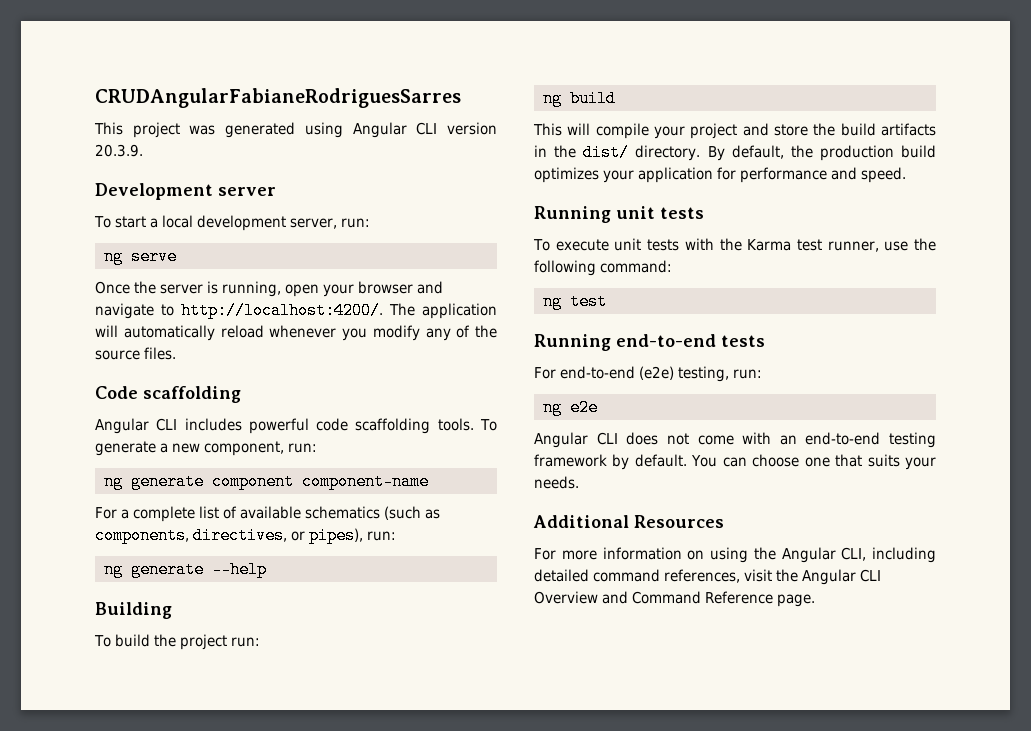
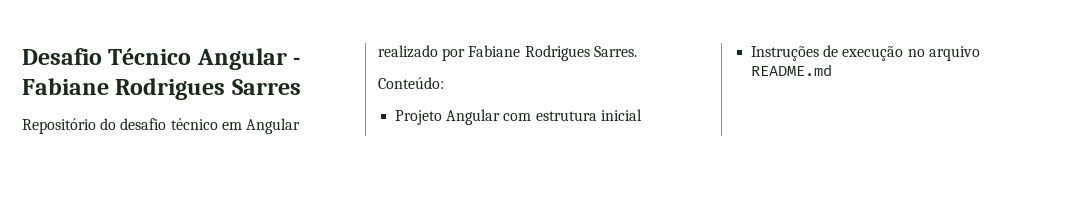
[95,88,461,108] [94,122,498,138] [95,144,143,157] [95,183,276,200] [94,215,370,231] [103,248,177,265] [95,281,443,297] [95,302,497,319] [95,325,497,341] [95,347,176,360] [95,386,241,403] [95,418,498,434] [95,441,317,456] [103,473,429,490] [95,506,440,522] [95,527,396,544] [103,561,267,578] [95,602,172,619] [94,634,260,650] [542,90,616,107] [533,123,936,139] [534,144,936,161] [534,167,906,183] [534,206,704,223] [533,238,936,252] [534,260,672,276] [542,293,607,310] [534,334,765,351] [534,366,762,382] [542,399,598,416] [534,432,936,448] [534,454,936,470] [534,476,579,489] [533,515,724,528] [534,547,936,563] [534,569,881,585] [534,591,815,607] CRUDAngularFabianeRodriguesSarres // This project was generated using Angular CLI version 20.3.9. // Development server // To start a local development server, run: // ng serve // Once the server is running, open your browser and navigate to http://localhost:4200/. The application will automatically reload whenever you modify any of the source files. // Code scaffolding // Angular CLI includes powerful code scaffolding tools. To generate a new component, run: // ng generate component component-name // For a complete list of available schematics (such as components, directives, or pipes), run: // ng generate --help // Building // To build the project run: // ng build // This will compile your project and store the build artifacts in the dist/ directory. By default, the production build optimizes your application for performance and speed. // Running unit tests // To execute unit tests with the Karma test runner, use the following command: // ng test // Running end-to-end tests // For end-to-end (e2e) testing, run: // ng e2e // Angular CLI does not come with an end-to-end testing framework by default. You can choose one that suits your needs. // Additional Resources // For more information on using the Angular CLI, including detailed command references, visit the Angular CLI Overview and Command Reference page. -> [22,48,301,70] [22,78,301,100] [22,118,300,134] [378,45,637,61] [378,77,444,89] [395,109,642,125] [751,45,980,61] [751,64,833,76] Desafio Técnico Angular - Fabiane Rodrigues Sarres // Repositório do desafio técnico em Angular realizado por Fabiane Rodrigues Sarres. // Conteúdo: // Projeto Angular com estrutura inicial // Instruções de execução no arquivo README.md

